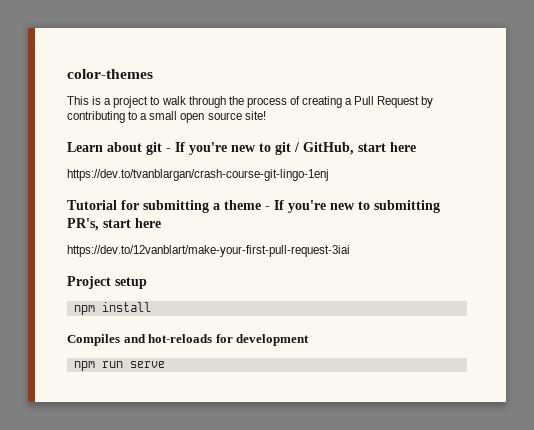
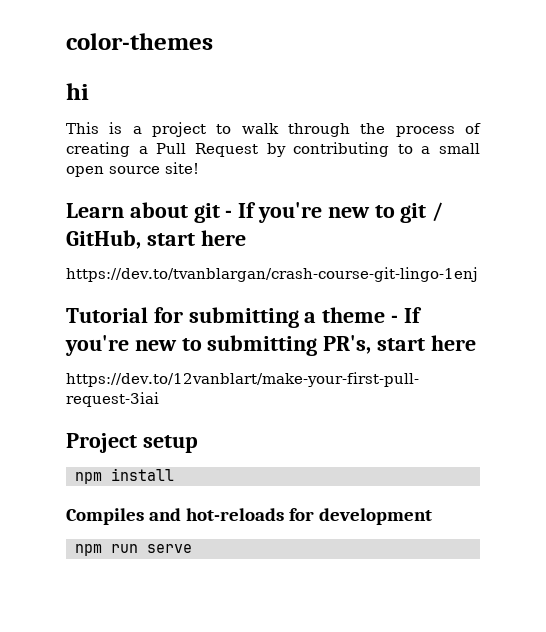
(153, 74) none -> [66,83,89,100] // hi

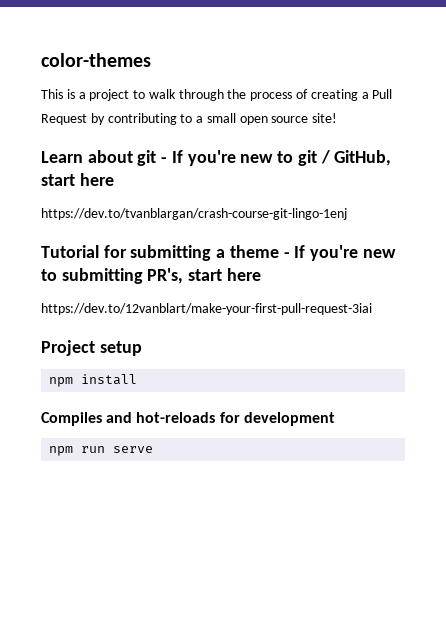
[66,83,89,100] // hi -> (151, 60) none

